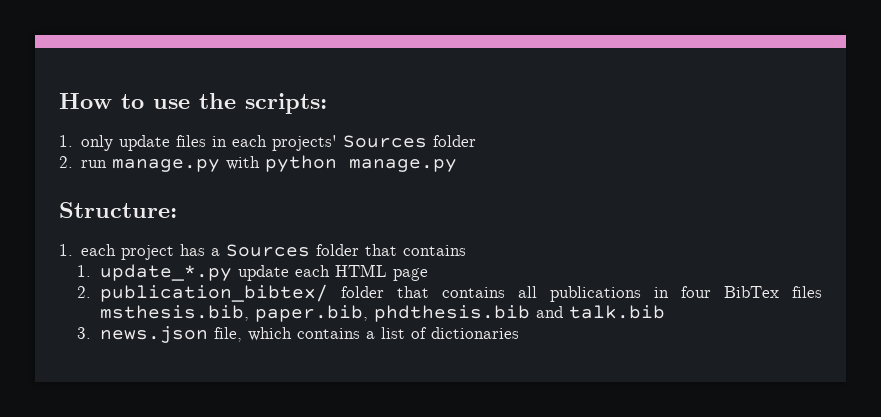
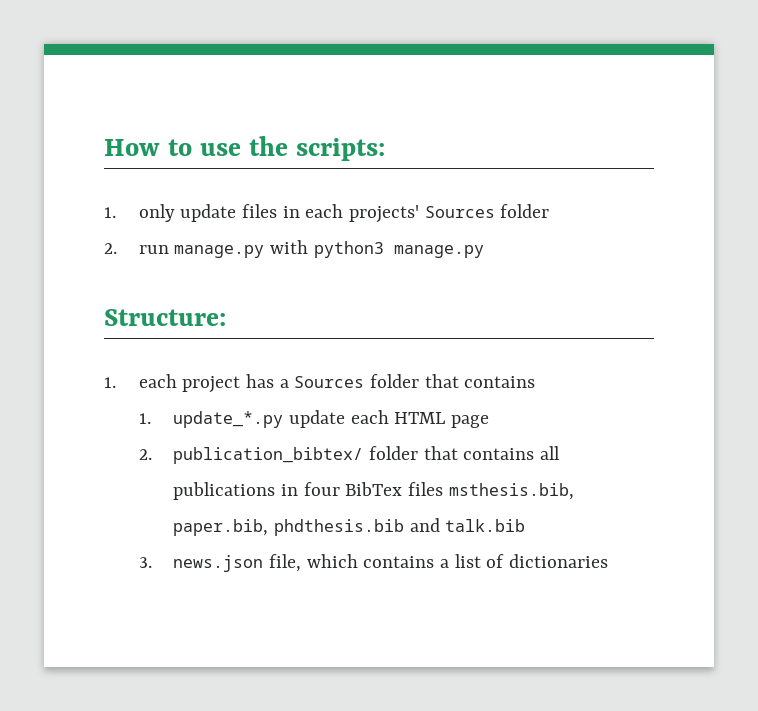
[265,155,338,172] python -> [313,241,384,258] python3

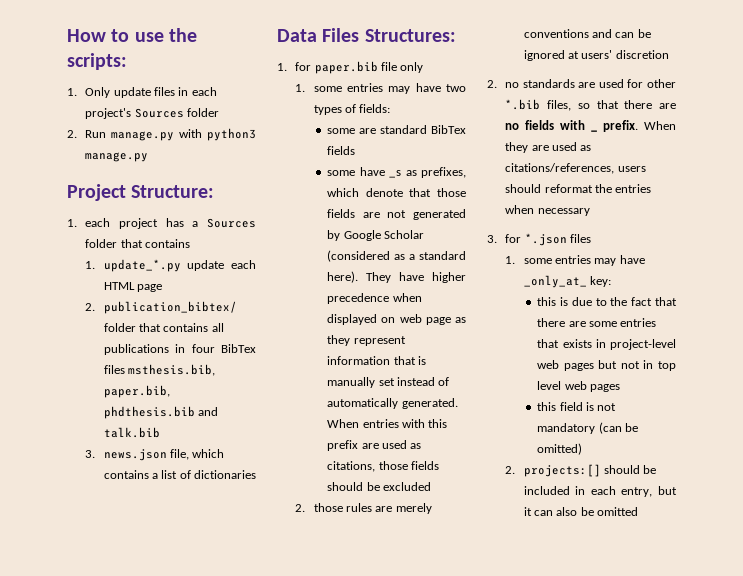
[138,204,175,222] only -> [85,87,111,98] Only
[349,205,420,223] projects' -> [85,108,132,119] project's
[138,245,169,254] run -> [85,130,107,138] Run
(484, 251) none -> [67,184,126,201] Project
(609, 561) none -> [277,28,456,42] [277,61,424,74] [295,83,466,94] [313,104,391,115] [327,125,466,134] [327,146,356,155] [327,167,466,178] [327,188,466,197] [327,209,466,220] [327,230,424,241] [327,250,466,262] [327,271,466,283] [327,293,422,304] [327,314,466,325] [327,335,406,346] [327,356,426,365] [327,377,450,388] [327,398,458,409] [327,419,448,428] [327,440,422,451] [327,461,439,472] [327,482,431,491] [295,503,432,514] [523,29,651,38] [523,50,669,61] [487,79,676,88] [505,99,676,111] [505,120,585,130] [590,120,676,132] [505,142,592,153] [505,163,646,174] [505,184,652,193] [505,205,590,216] [487,233,591,246] [505,255,645,266] [523,275,611,288] [537,297,677,306] [537,318,657,327] [537,339,676,350] [537,360,676,371] [537,381,620,392] [537,402,617,411] [537,422,638,434] [537,443,583,455] [505,464,657,477] [523,486,677,497] [523,507,638,516] // Data Files Structures: // 1. for paper.bib file only // 1. some entries may have two types of fields: // some are standard BibTex fields // some have _s as prefixes, which denote that those fields are not generated by Google Scholar (considered as a standard here). They have higher precedence when displayed on web page as they represent information that is manually set instead of automatically generated. When entries with this prefix are used as citations, those fields should be excluded // 2. those rules are merely conventions and can be ignored at users' discretion // 2. no standards are used for other *.bib files, so that there are no fields with _ prefix. When they are used as citations/references, users should reformat the entries when necessary // 3. for *.json files // 1. some entries may have _only_at_ key: // this is due to the fact that there are some entries that exists in project-level web pages but not in top level web pages // this field is not mandatory (can be omitted) // 2. projects:[] should be included in each entry, but it can also be omitted

